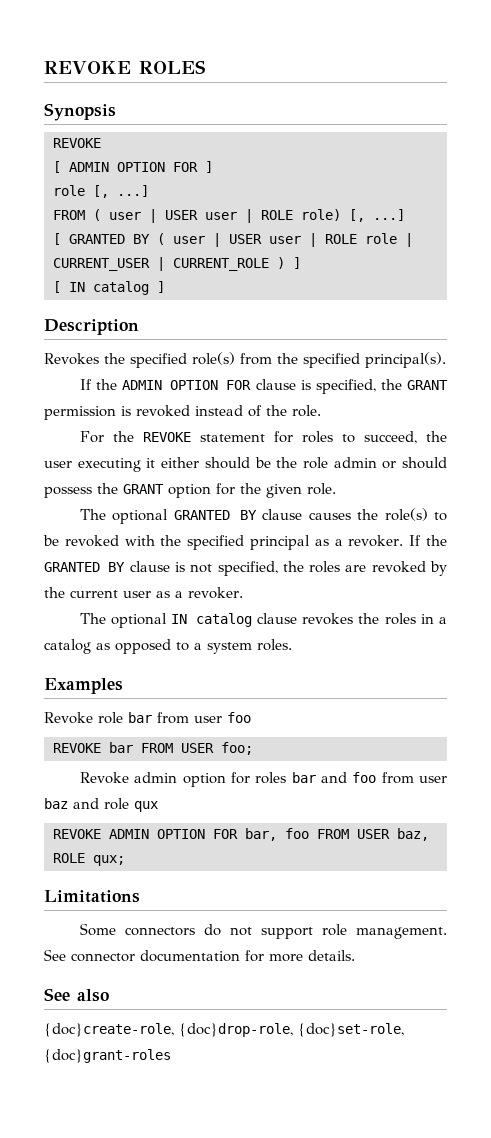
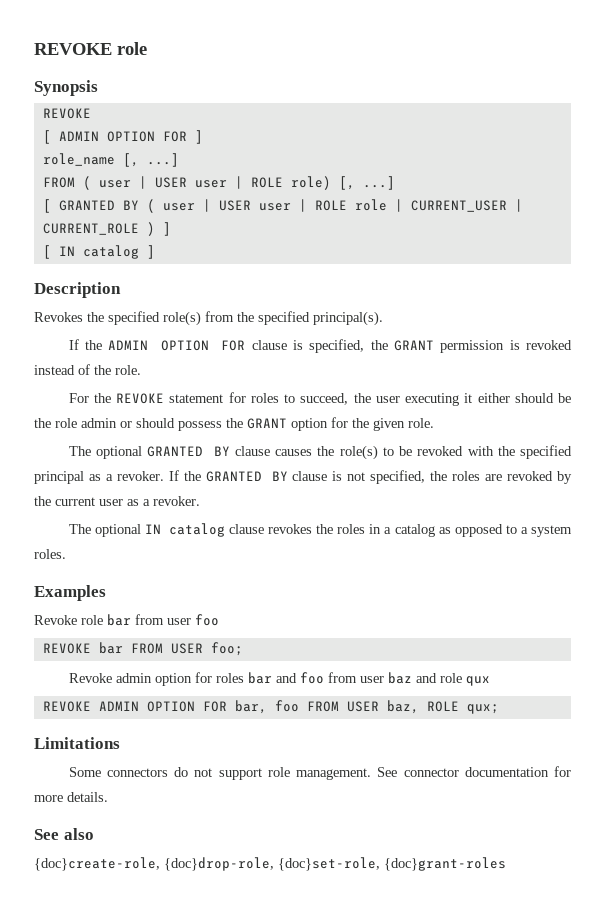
[44,60,206,74] REVOKE ROLES -> [34,42,147,55] REVOKE role
[53,185,85,196] role -> [42,153,115,166] role_name

